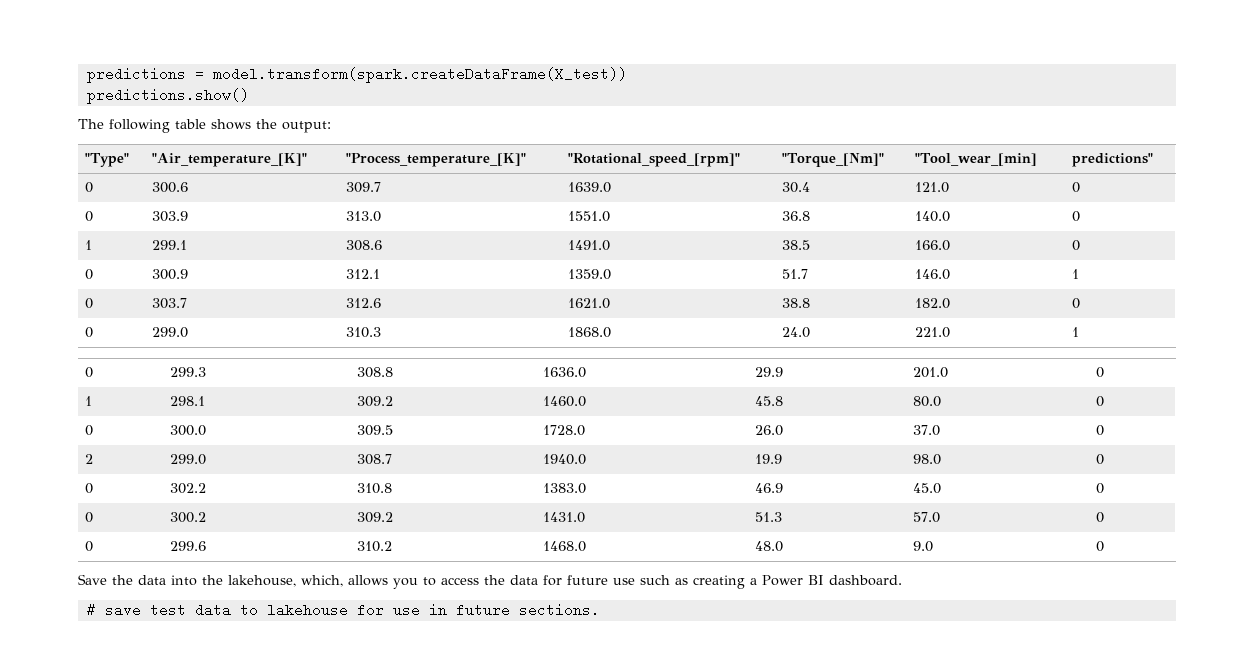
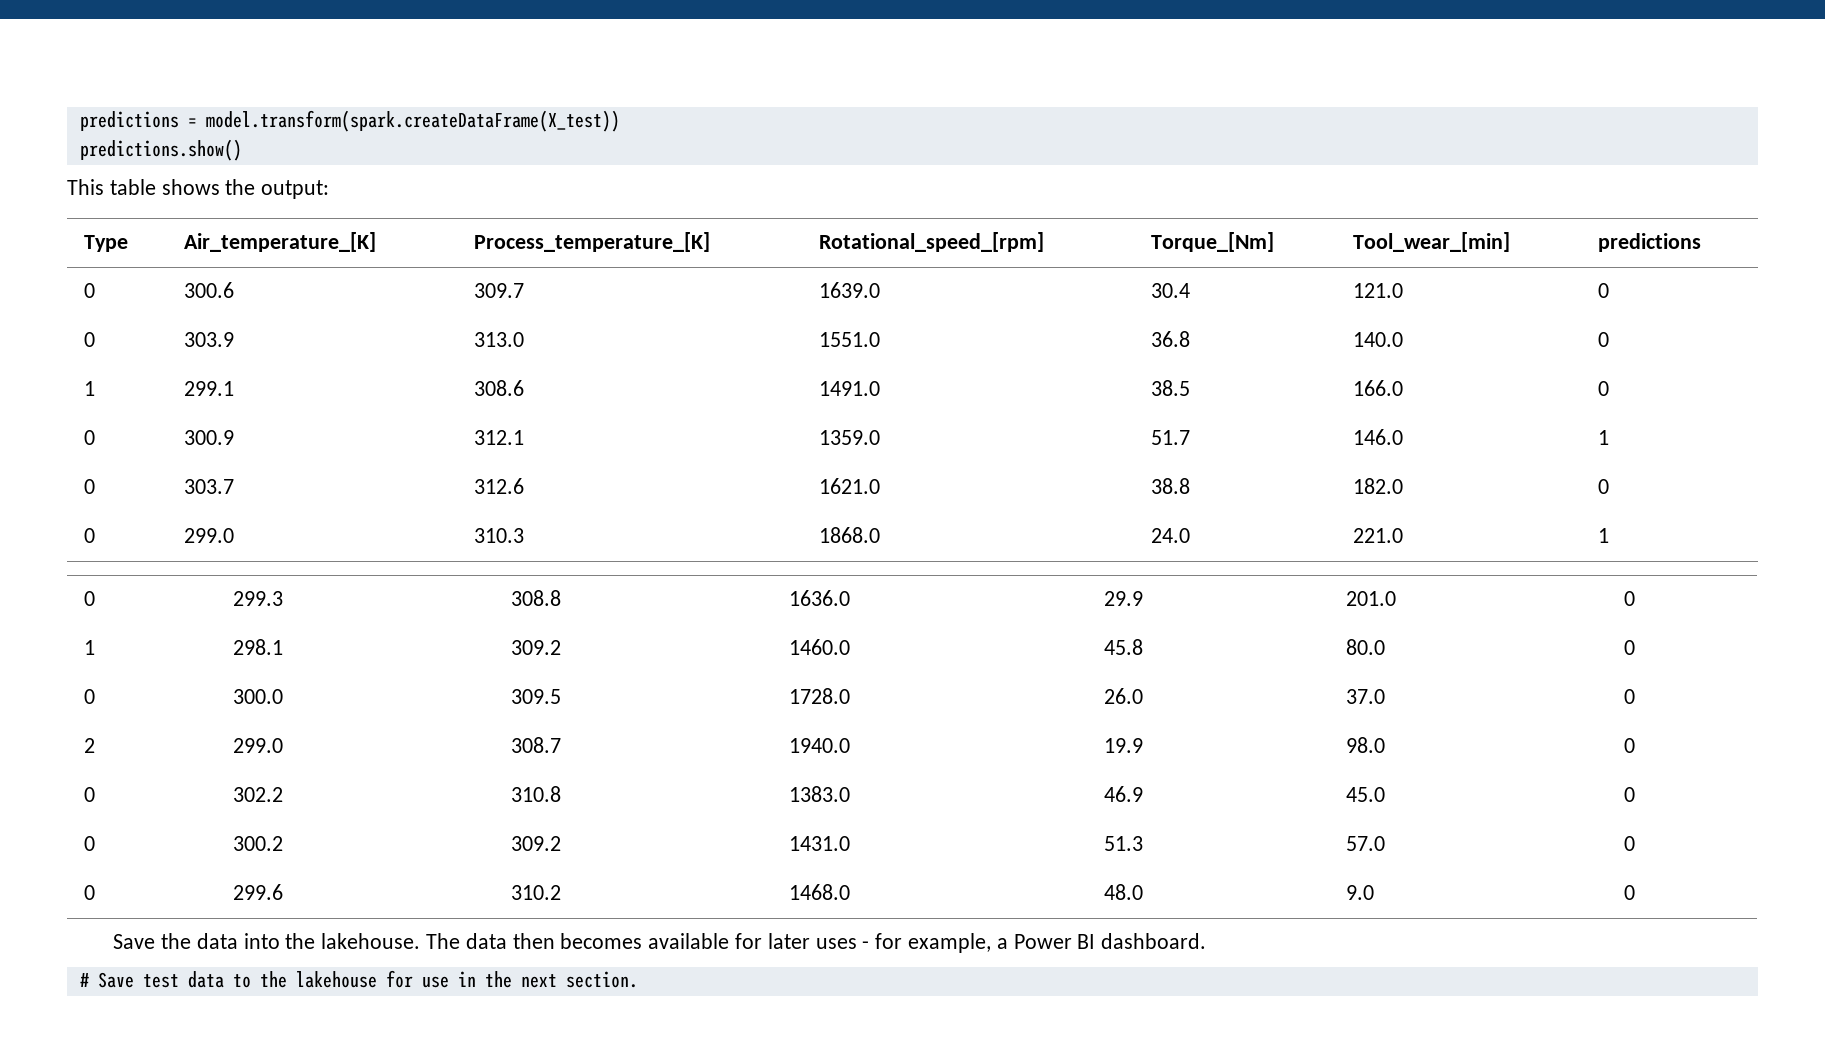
[78,119,170,133] The following -> [67,179,104,195] This
[85,153,130,167] [152,153,308,167] [346,153,527,167] [568,153,741,167] [782,153,885,167] [915,153,1038,166] [1072,153,1154,167] "Type" | "Air_temperature_[K]" | "Process_temperature_[K]" | "Rotational_speed_[rpm]" | "Torque_[Nm]" | "Tool_wear_[min] | predictions" -> [83,235,128,252] [183,232,376,252] [473,232,710,252] [818,232,1044,252] [1150,232,1274,252] [1352,232,1510,252] [1597,233,1701,252] Type | Air_temperature_[K] | Process_temperature_[K] | Rotational_speed_[rpm] | Torque_[Nm] | Tool_wear_[min] | predictions
[228,575,745,589] lakehouse, which, allows you to access the data for future use such as creating -> [321,933,992,953] lakehouse. The data then becomes available for later uses - for example,
[104,603,141,617] save -> [97,972,134,988] Save
(258, 610) none -> [259,971,287,988] the
[455,603,600,617] future sections. -> [484,971,638,988] the next section.

